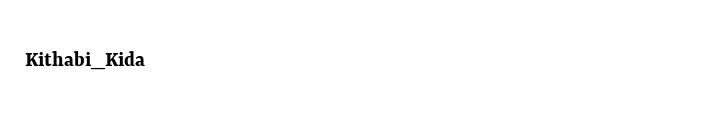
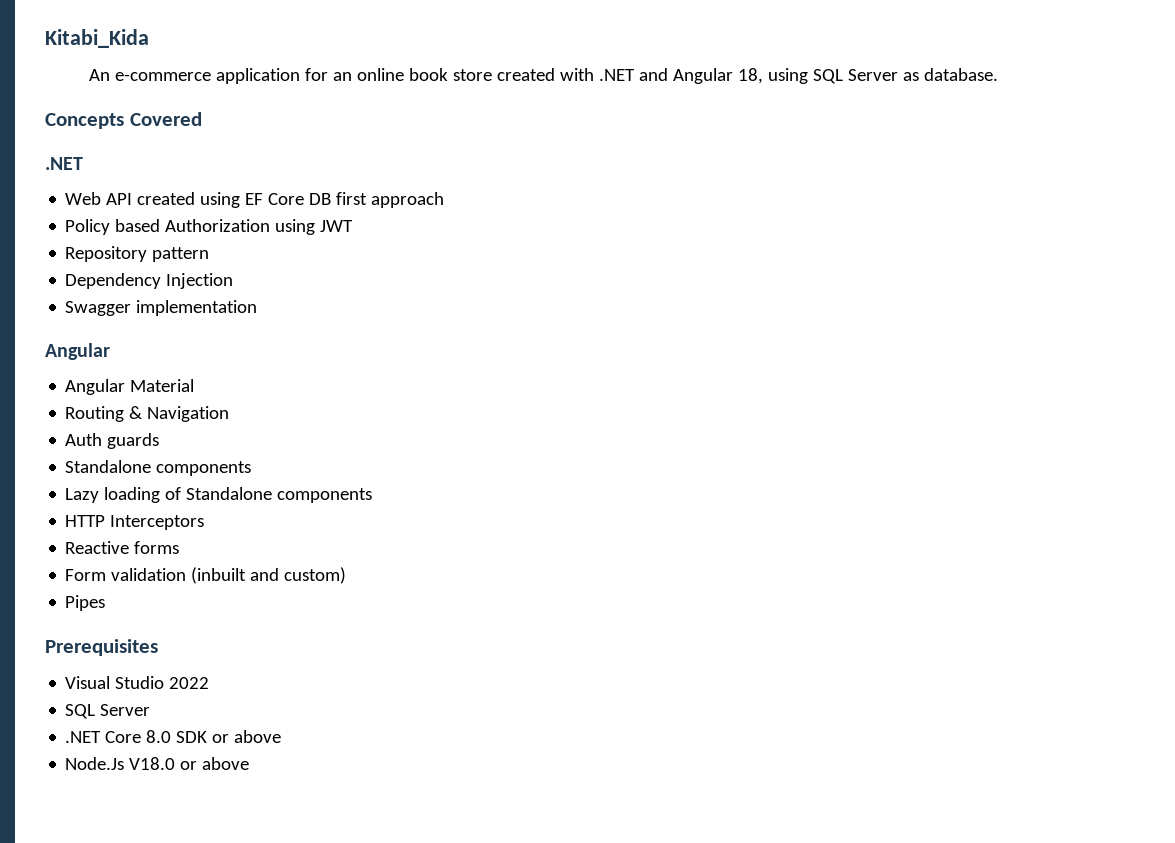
[25,51,145,70] Kithabi_Kida -> [45,29,149,48] [89,68,999,84] [45,112,202,129] [45,157,83,170] [65,192,445,208] [65,219,354,235] [65,246,210,262] [65,273,234,289] [65,300,258,316] [45,343,110,360] [65,379,195,395] [65,406,230,422] [65,433,160,449] [65,460,252,476] [65,487,373,503] [65,515,205,530] [65,541,180,554] [65,567,347,584] [65,595,106,611] [45,639,158,656] [65,676,210,689] [65,704,151,719] [65,730,282,743] [65,757,250,770] Kitabi_Kida // An e-commerce application for an online book store created with .NET and Angular 18, using SQL Server as database. // Concepts Covered // .NET // Web API created using EF Core DB first approach // Policy based Authorization using JWT // Repository pattern // Dependency Injection // Swagger implementation // Angular // Angular Material // Routing & Navigation // Auth guards // Standalone components // Lazy loading of Standalone components // HTTP Interceptors // Reactive forms // Form validation (inbuilt and custom) // Pipes // Prerequisites // Visual Studio 2022 // SQL Server // .NET Core 8.0 SDK or above // Node.Js V18.0 or above

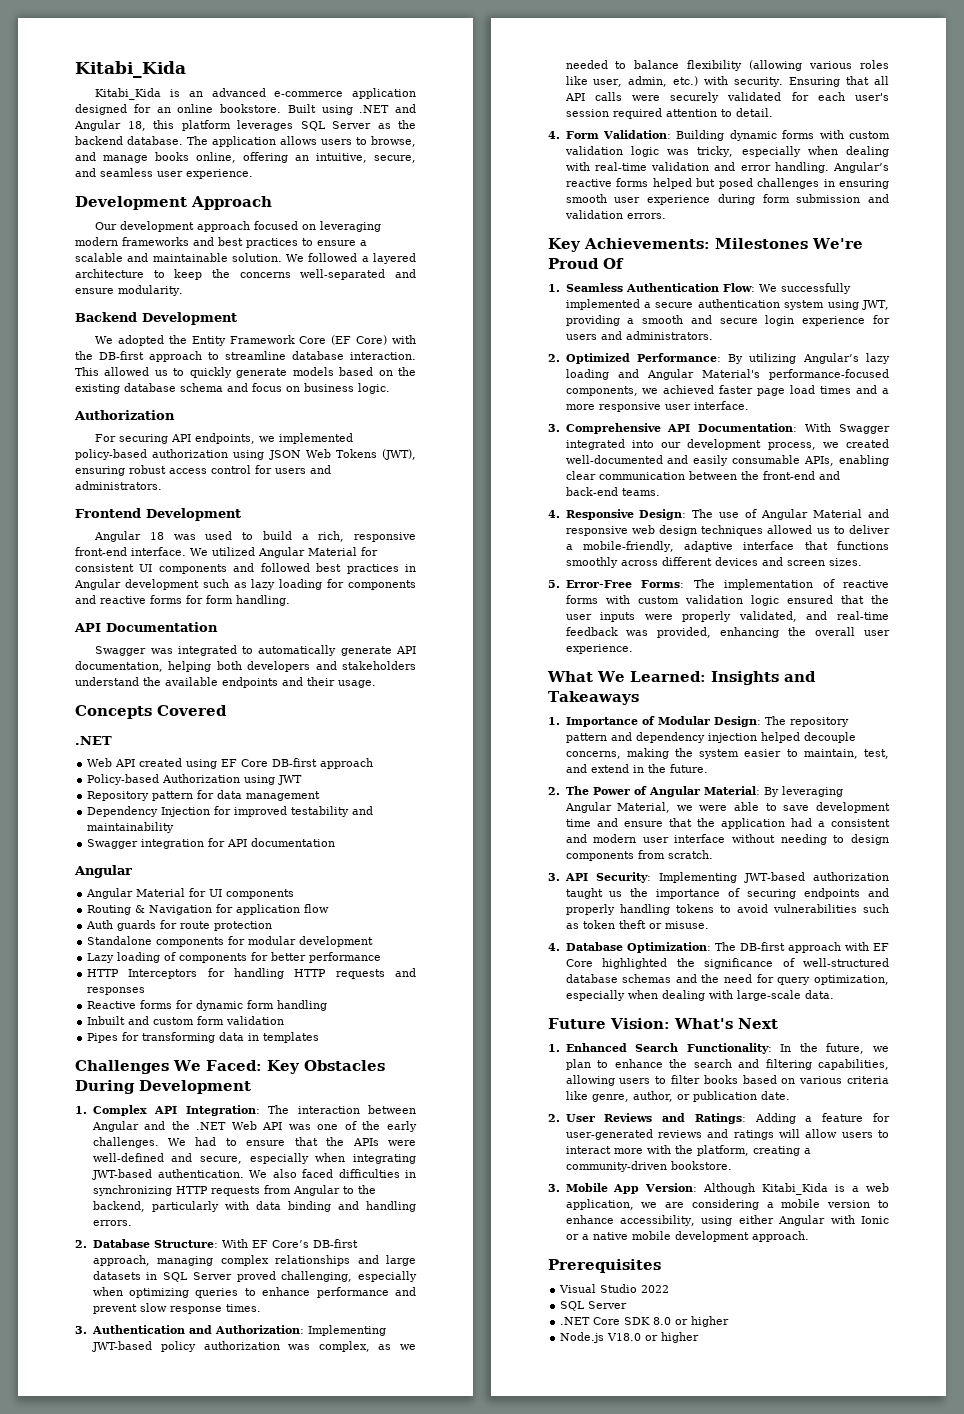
[89,69,111,81] An -> [95,88,266,100] Kitabi_Kida is an advanced
(301, 76) none -> [75,104,127,115] designed
[409,68,595,81] book store created with -> [220,104,353,115] bookstore. Built using
[768,68,809,84] using -> [153,120,293,131] this platform leverages
(920, 76) none -> [398,120,416,129] [75,136,123,145] the backend
(999, 74) none -> [187,136,416,147] [75,152,416,163] [75,168,253,179] [75,196,272,210] [95,221,382,232] [75,237,367,248] [75,253,416,264] [75,269,416,280] [75,285,183,296] [75,312,237,325] [95,335,416,346] [75,351,416,362] [75,367,417,378] [75,383,390,394] [74,410,175,420] [95,433,354,444] [75,449,416,460] [75,465,331,476] [75,481,162,490] [75,508,241,521] [94,531,416,542] [75,547,378,558] [75,563,416,574] [74,579,416,590] [75,595,290,606] [74,622,218,632] [95,645,417,656] [75,661,416,672] [75,677,376,688] The application allows users to browse, and manage books online, offering an intuitive, secure, and seamless user experience. // Development Approach // Our development approach focused on leveraging modern frameworks and best practices to ensure a scalable and maintainable solution. We followed a layered architecture to keep the concerns well-separated and ensure modularity. // Backend Development // We adopted the Entity Framework Core (EF Core) with the DB-first approach to streamline database interaction. This allowed us to quickly generate models based on the existing database schema and focus on business logic. // Authorization // For securing API endpoints, we implemented policy-based authorization using JSON Web Tokens (JWT), ensuring robust access control for users and administrators. // Frontend Development // Angular 18 was used to build a rich, responsive front-end interface. We utilized Angular Material for consistent UI components and followed best practices in Angular development such as lazy loading for components and reactive forms for form handling. // API Documentation // Swagger was integrated to automatically generate API documentation, helping both developers and stakeholders understand the available endpoints and their usage.
[309,192,368,205] DB first -> [272,758,318,767] DB-first
[65,219,161,235] Policy based -> [87,774,160,785] Policy-based
(210, 254) none -> [197,790,321,801] for data management
[65,300,258,316] // Swagger implementation -> [214,806,374,817] [87,822,175,833] [87,838,336,849] for improved testability and maintainability // Swagger integration for API documentation
(195, 385) none -> [189,888,295,899] for UI components
(230, 414) none -> [216,904,330,915] for application flow
[65,460,252,476] // Standalone components -> [160,920,273,931] [87,936,374,947] for route protection // Standalone components for modular development
[186,487,373,503] Standalone components -> [179,952,382,963] components for better performance
[65,541,180,554] [65,567,347,584] [65,595,106,611] // Reactive forms // Form validation (inbuilt and custom) // Pipes -> [207,968,416,979] [87,987,146,995] [87,1000,328,1011] [87,1016,285,1025] [87,1032,320,1043] [75,1060,385,1074] [75,1080,251,1094] [75,1105,416,1116] [91,1121,418,1132] [92,1137,416,1148] [92,1153,416,1164] [91,1169,416,1180] [92,1185,376,1196] [92,1201,416,1212] [92,1220,132,1226] [75,1239,358,1248] [92,1255,416,1266] [92,1271,417,1282] [92,1287,416,1298] [92,1303,261,1314] [75,1325,386,1336] [91,1341,416,1352] [565,60,889,71] [565,76,889,87] [564,92,889,103] [565,108,773,119] [548,130,890,141] [564,146,889,157] [565,162,889,173] [565,178,889,189] [565,194,889,205] [564,210,666,219] [548,238,863,252] [548,258,624,269] [548,283,851,294] [565,299,890,310] [565,315,890,326] [565,331,713,340] [548,353,890,364] [565,369,889,380] [565,385,889,396] [565,401,749,412] [548,423,890,434] [565,439,889,450] [565,455,889,466] [565,471,840,480] [565,487,660,496] [548,509,889,520] [565,525,890,536] [565,541,889,552] [565,557,862,568] [548,579,889,590] [565,595,889,606] [565,611,889,622] [565,627,890,638] [565,644,633,654] [547,671,816,685] [548,691,639,705] [548,716,849,727] [565,732,856,743] [565,748,889,759] [565,764,708,773] [548,786,843,797] [564,802,890,813] [565,818,890,829] [565,834,889,845] [565,850,713,861] [548,872,889,883] [565,888,889,899] [565,904,889,915] [565,920,709,929] [548,942,889,953] [565,958,889,969] [565,974,889,985] [565,990,834,1001] [548,1018,778,1029] [548,1043,889,1054] [565,1059,889,1070] [565,1075,889,1086] [565,1091,791,1102] [548,1113,890,1124] [565,1129,889,1140] [565,1145,811,1156] [565,1161,732,1172] [548,1183,889,1195] [565,1199,889,1210] [565,1215,889,1226] [565,1231,809,1242] for handling HTTP requests and responses // Reactive forms for dynamic form handling // Inbuilt and custom form validation // Pipes for transforming data in templates // Challenges We Faced: Key Obstacles During Development // 1. Complex API Integration: The interaction between Angular and the .NET Web API was one of the early challenges. We had to ensure that the APIs were well-defined and secure, especially when integrating JWT-based authentication. We also faced difficulties in synchronizing HTTP requests from Angular to the backend, particularly with data binding and handling errors. // 2. Database Structure: With EF Core’s DB-first approach, managing complex relationships and large datasets in SQL Server proved challenging, especially when optimizing queries to enhance performance and prevent slow response times. // 3. Authentication and Authorization: Implementing JWT-based policy authorization was complex, as we needed to balance flexibility (allowing various roles like user, admin, etc.) with security. Ensuring that all API calls were securely validated for each user's session required attention to detail. // 4. Form Validation: Building dynamic forms with custom validation logic was tricky, especially when dealing with real-time validation and error handling. Angular’s reactive forms helped but posed challenges in ensuring smooth user experience during form submission and validation errors. // Key Achievements: Milestones We're Proud Of // 1. Seamless Authentication Flow: We successfully implemented a secure authentication system using JWT, providing a smooth and secure login experience for users and administrators. // 2. Optimized Performance: By utilizing Angular’s lazy loading and Angular Material's performance-focused components, we achieved faster page load times and a more responsive user interface. // 3. Comprehensive API Documentation: With Swagger integrated into our development process, we created well-documented and easily consumable APIs, enabling clear communication between the front-end and back-end teams. // 4. Responsive Design: The use of Angular Material and responsive web design techniques allowed us to deliver a mobile-friendly, adaptive interface that functions smoothly across different devices and screen sizes. // 5. Error-Free Forms: The implementation of reactive forms with custom validation logic ensured that the user inputs were properly validated, and real-time feedback was provided, enhancing the overall user experience. // What We Learned: Insights and Takeaways // 1. Importance of Modular Design: The repository pattern and dependency injection helped decouple concerns, making the system easier to maintain, test, and extend in the future. // 2. The Power of Angular Material: By leveraging Angular Material, we were able to save development time and ensure that the application had a consistent and modern user interface without needing to design components from scratch. // 3. API Security: Implementing JWT-based authorization taught us the importance of securing endpoints and properly handling tokens to avoid vulnerabilities such as token theft or misuse. // 4. Database Optimization: The DB-first approach with EF Core highlighted the significance of well-structured database schemas and the need for query optimization, especially when dealing with large-scale data. // Future Vision: What's Next // 1. Enhanced Search Functionality: In the future, we plan to enhance the search and filtering capabilities, allowing users to filter books based on various criteria like genre, author, or publication date. // 2. User Reviews and Ratings: Adding a feature for user-generated reviews and ratings will allow users to interact more with the platform, creating a community-driven bookstore. // 3. Mobile App Version: Although Kitabi_Kida is a web application, we are considering a mobile version to enhance accessibility, using either Angular with Ionic or a native mobile development approach.
[146,730,282,743] [65,757,125,770] 8.0 SDK or above // Node.Js -> [624,1316,730,1327] [560,1332,605,1343] SDK 8.0 or higher // Node.js
[202,757,250,770] above -> [661,1332,700,1343] higher

